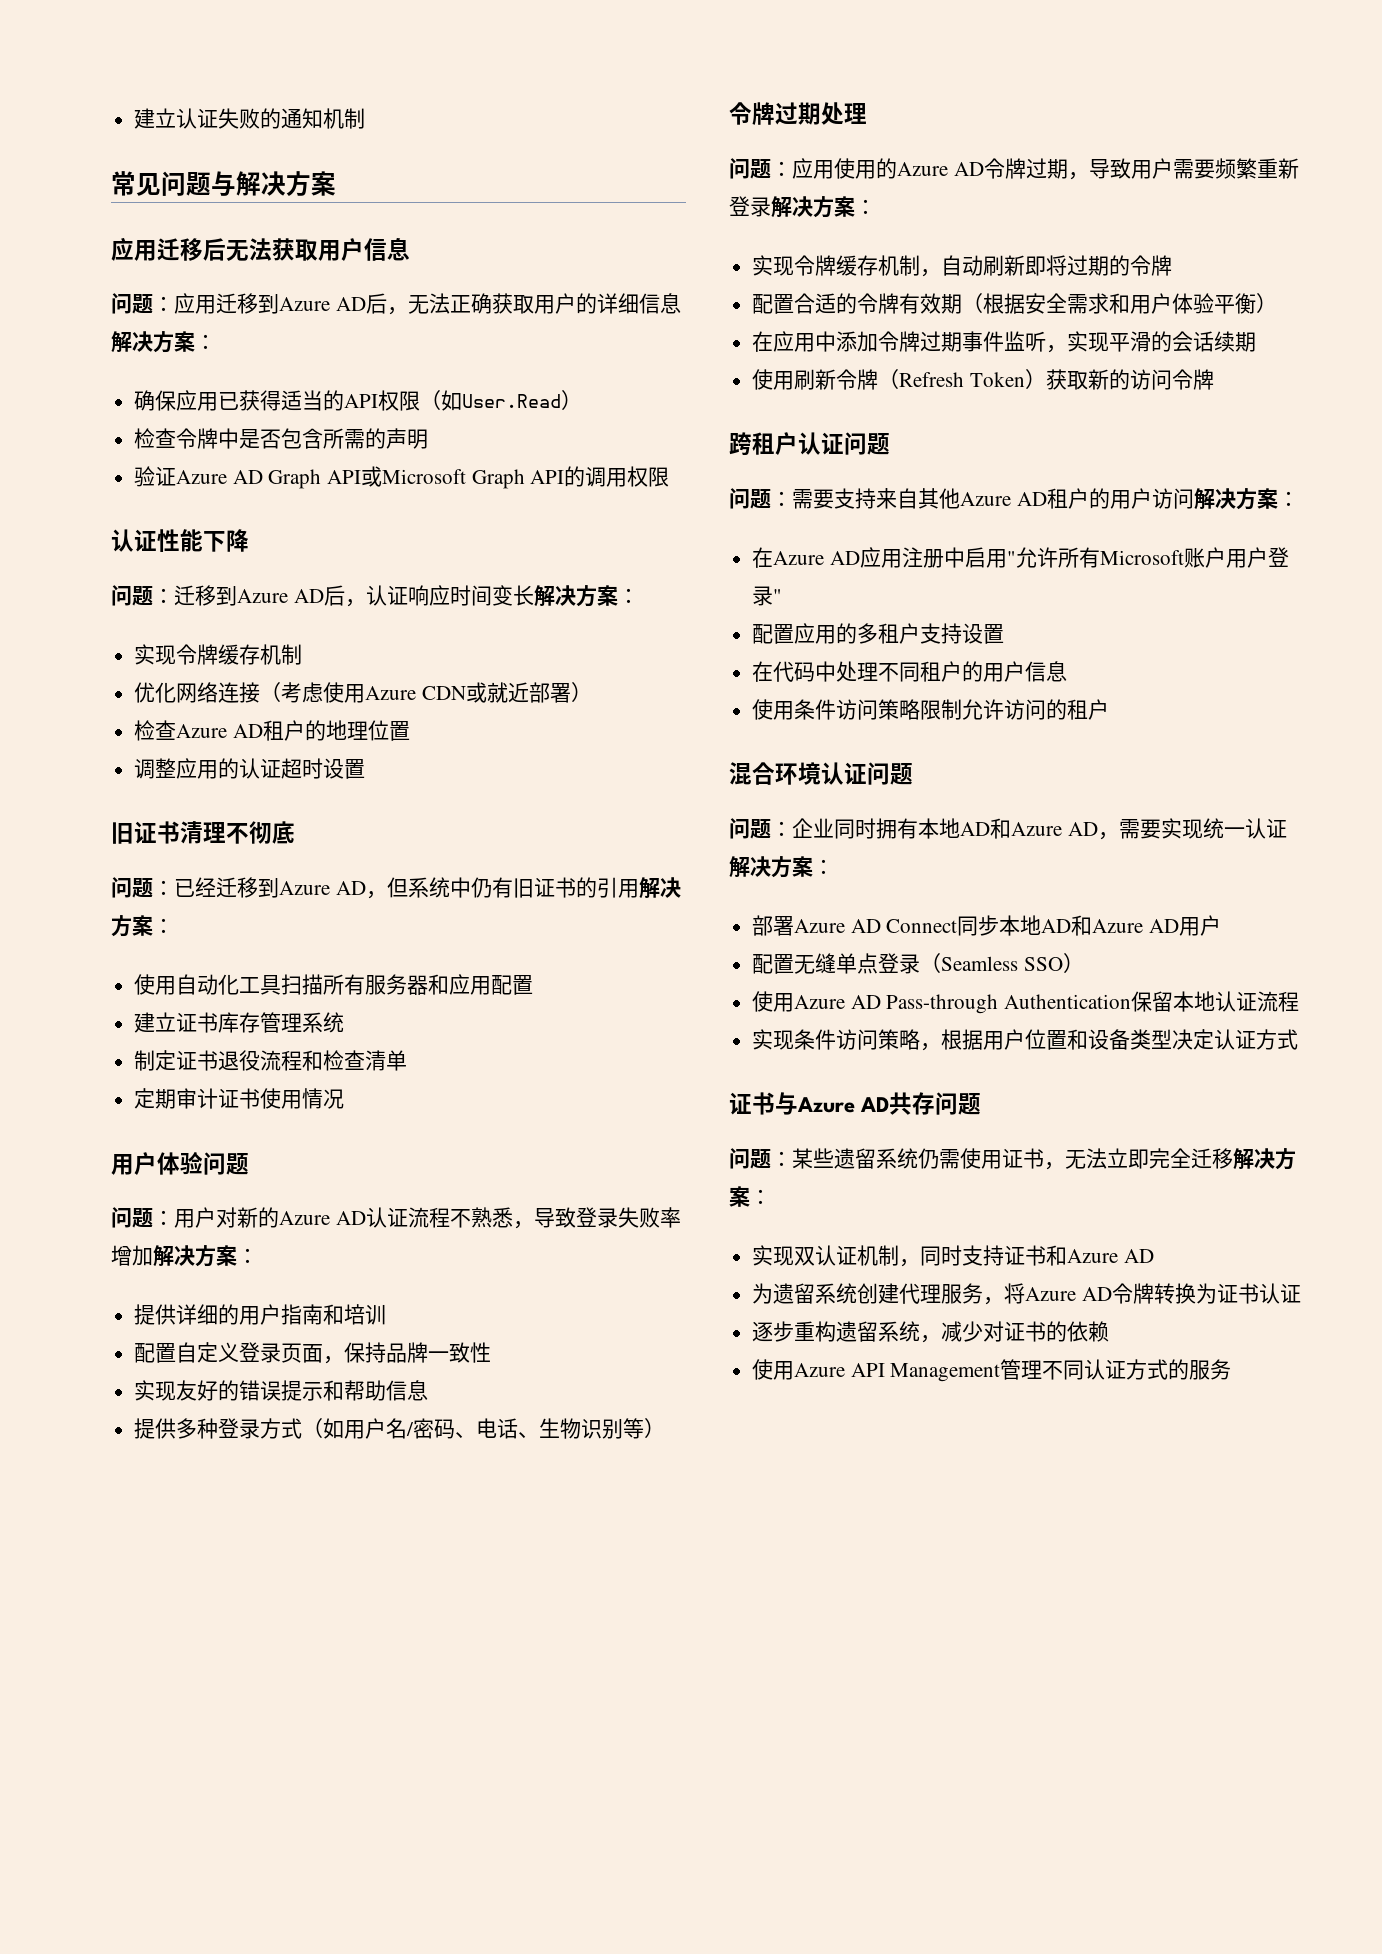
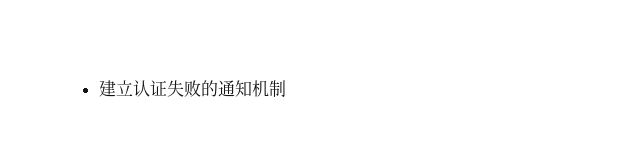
[111,171,336,196] [111,237,410,261] [111,293,681,315] [111,331,216,353] [134,390,583,411] [134,428,429,449] [134,466,670,489] [111,529,249,552] [111,585,639,607] [134,644,303,665] [134,682,592,703] [134,720,410,741] [134,758,366,779] [111,821,295,844] [111,877,681,899] [111,915,174,937] [134,974,534,995] [134,1012,345,1033] [134,1050,408,1071] [134,1088,345,1109] [111,1151,249,1175] [111,1207,681,1229] [111,1245,258,1267] [134,1304,387,1325] [134,1342,492,1364] [134,1380,429,1401] [134,1418,666,1439] [729,102,867,125] [729,158,1299,180] [729,196,876,218] [752,255,1173,277] [752,293,1278,314] [752,331,1257,353] [752,369,1214,390] [729,432,890,456] [729,488,1299,510] [752,547,1289,568] [752,586,783,606] [752,623,1005,644] [752,661,1068,682] [752,699,1110,720] [729,762,913,785] [729,818,1287,840] [729,856,834,878] [752,915,1222,936] [752,953,1084,974] [752,991,1300,1014] [752,1029,1299,1051] [729,1092,982,1115] [729,1148,1296,1170] [729,1186,771,1207] [752,1245,1154,1267] [752,1283,1301,1305] [752,1321,1110,1343] [752,1359,1232,1382] // 常见问题与解决方案 // 应用迁移后无法获取用户信息 // 问题：应用迁移到Azure AD后，无法正确获取用户的详细信息解决方案： // 确保应用已获得适当的API权限（如User.Read） // 检查令牌中是否包含所需的声明 // 验证Azure AD Graph API或Microsoft Graph API的调用权限 // 认证性能下降 // 问题：迁移到Azure AD后，认证响应时间变长解决方案： // 实现令牌缓存机制 // 优化网络连接（考虑使用Azure CDN或就近部署） // 检查Azure AD租户的地理位置 // 调整应用的认证超时设置 // 旧证书清理不彻底 // 问题：已经迁移到Azure AD，但系统中仍有旧证书的引用解决方案： // 使用自动化工具扫描所有服务器和应用配置 // 建立证书库存管理系统 // 制定证书退役流程和检查清单 // 定期审计证书使用情况 // 用户体验问题 // 问题：用户对新的Azure AD认证流程不熟悉，导致登录失败率增加解决方案： // 提供详细的用户指南和培训 // 配置自定义登录页面，保持品牌一致性 // 实现友好的错误提示和帮助信息 // 提供多种登录方式（如用户名/密码、电话、生物识别等） // 令牌过期处理 // 问题：应用使用的Azure AD令牌过期，导致用户需要频繁重新登录解决方案： // 实现令牌缓存机制，自动刷新即将过期的令牌 // 配置合适的令牌有效期（根据安全需求和用户体验平衡） // 在应用中添加令牌过期事件监听，实现平滑的会话续期 // 使用刷新令牌（Refresh Token）获取新的访问令牌 // 跨租户认证问题 // 问题：需要支持来自其他Azure AD租户的用户访问解决方案： // 在Azure AD应用注册中启用"允许所有Microsoft账户用户登录" // 配置应用的多租户支持设置 // 在代码中处理不同租户的用户信息 // 使用条件访问策略限制允许访问的租户 // 混合环境认证问题 // 问题：企业同时拥有本地AD和Azure AD，需要实现统一认证解决方案： // 部署Azure AD Connect同步本地AD和Azure AD用户 // 配置无缝单点登录（Seamless SSO） // 使用Azure AD Pass-through Authentication保留本地认证流程 // 实现条件访问策略，根据用户位置和设备类型决定认证方式 // 证书与Azure AD共存问题 // 问题：某些遗留系统仍需使用证书，无法立即完全迁移解决方案： // 实现双认证机制，同时支持证书和Azure AD // 为遗留系统创建代理服务，将Azure AD令牌转换为证书认证 // 逐步重构遗留系统，减少对证书的依赖 // 使用Azure API Management管理不同认证方式的服务 -> (286, 88) none

